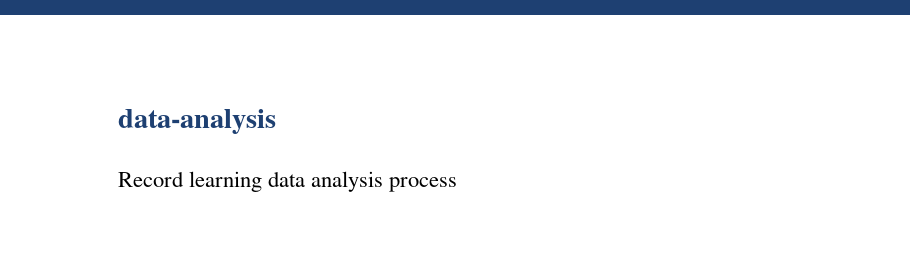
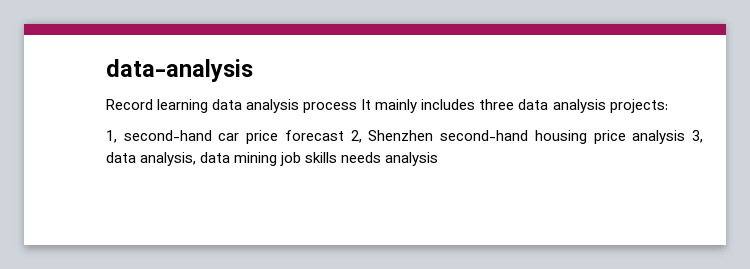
(458, 184) none -> [361,99,668,113] [106,130,704,144] [106,152,439,166] It mainly includes three data analysis projects: // 1, second-hand car price forecast 2, Shenzhen second-hand housing price analysis 3, data analysis, data mining job skills needs analysis

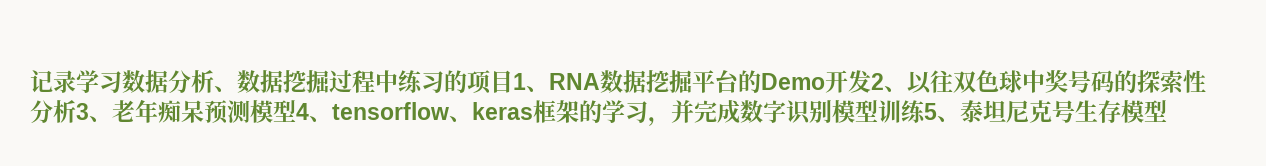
[106,59,253,82] [106,99,668,113] [106,130,704,144] [106,152,439,166] data-analysis // Record learning data analysis process It mainly includes three data analysis projects: // 1, second-hand car price forecast 2, Shenzhen second-hand housing price analysis 3, data analysis, data mining job skills needs analysis -> [30,70,1206,94] [30,99,1167,126] 记录学习数据分析、数据挖掘过程中练习的项目1、RNA数据挖掘平台的Demo开发2、以往双色球中奖号码的探索性分析3、老年痴呆预测模型4、tensorflow、keras框架的学习，并完成数字识别模型训练5、泰坦尼克号生存模型

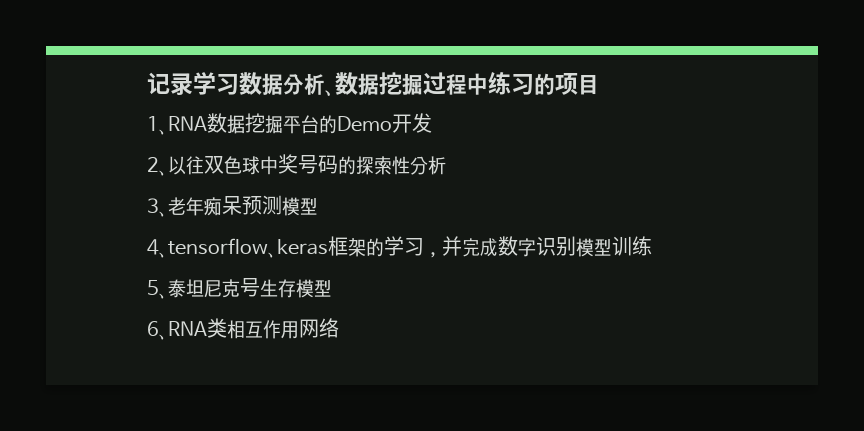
(513, 81) none -> (599, 85) //
(871, 81) none -> (432, 123) //
(76, 111) none -> (446, 165) //
(296, 111) none -> (318, 206) //
(926, 111) none -> (652, 246) //
(1167, 111) none -> [147,318,339,340] // 6、RNA类相互作用网络

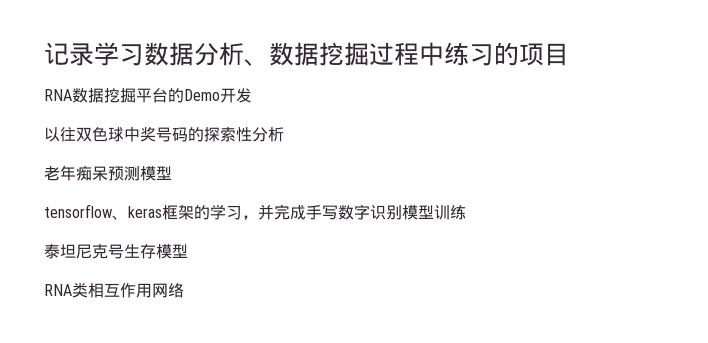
[147,116,168,135] 1、 -> (569, 54) none
[147,157,168,176] 2、 -> (252, 95) none
[147,198,168,217] 3、 -> (284, 134) none
[147,239,168,258] 4、 -> (172, 173) none
(498, 247) none -> [306,205,338,220] 手写
[147,280,168,299] 5、 -> (466, 212) none
[147,321,168,340] 6、 -> (188, 251) none

